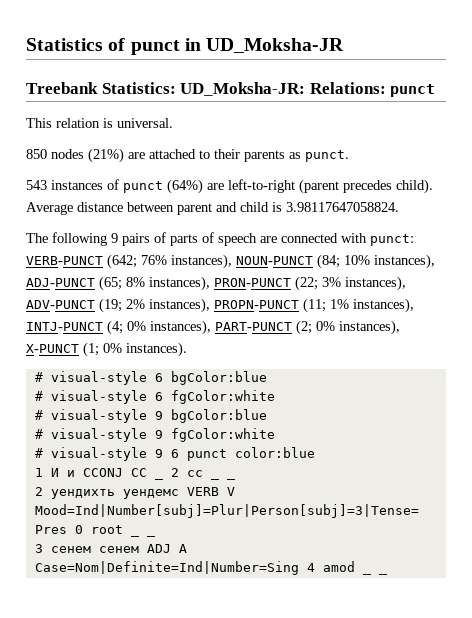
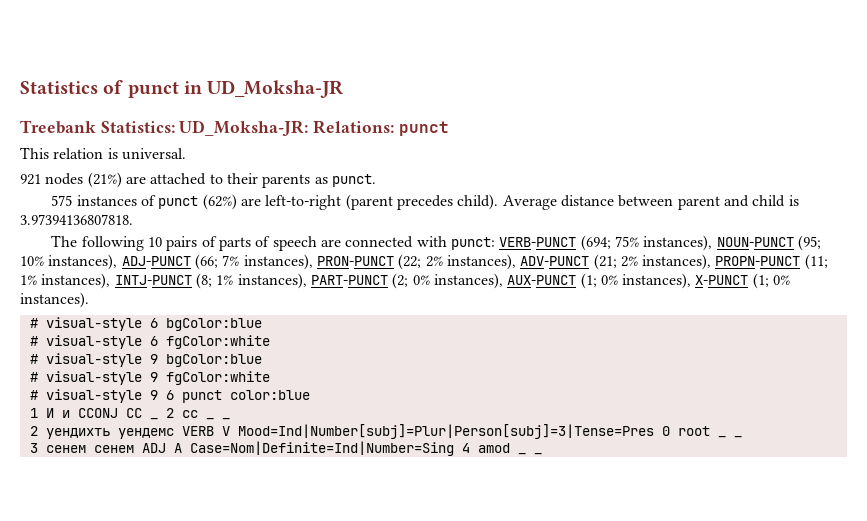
[26,149,47,159] 850 -> [20,174,41,185] 921
[26,180,47,190] 543 -> [51,195,73,206] 575
[167,179,203,194] (64%) -> [202,194,237,210] (62%)
[286,202,399,212] 3.98117647058824. -> [20,214,133,225] 3.97394136807818.
[111,233,118,243] 9 -> [148,237,163,247] 10
[107,254,167,269] (642; 76% -> [580,235,639,251] (694; 75%
[317,254,340,269] (84; -> [797,235,821,251] (95;
[99,276,145,291] (65; 8% -> [194,254,240,270] (66; 7%
[322,277,341,287] 3% -> [425,256,443,267] 2%
[99,298,122,313] (19; -> [593,254,617,270] (21;
[107,320,146,335] (4; 0% -> [195,273,234,289] (8; 1%
(400, 327) none -> [507,273,692,289] AUX-PUNCT (1; 0% instances),

